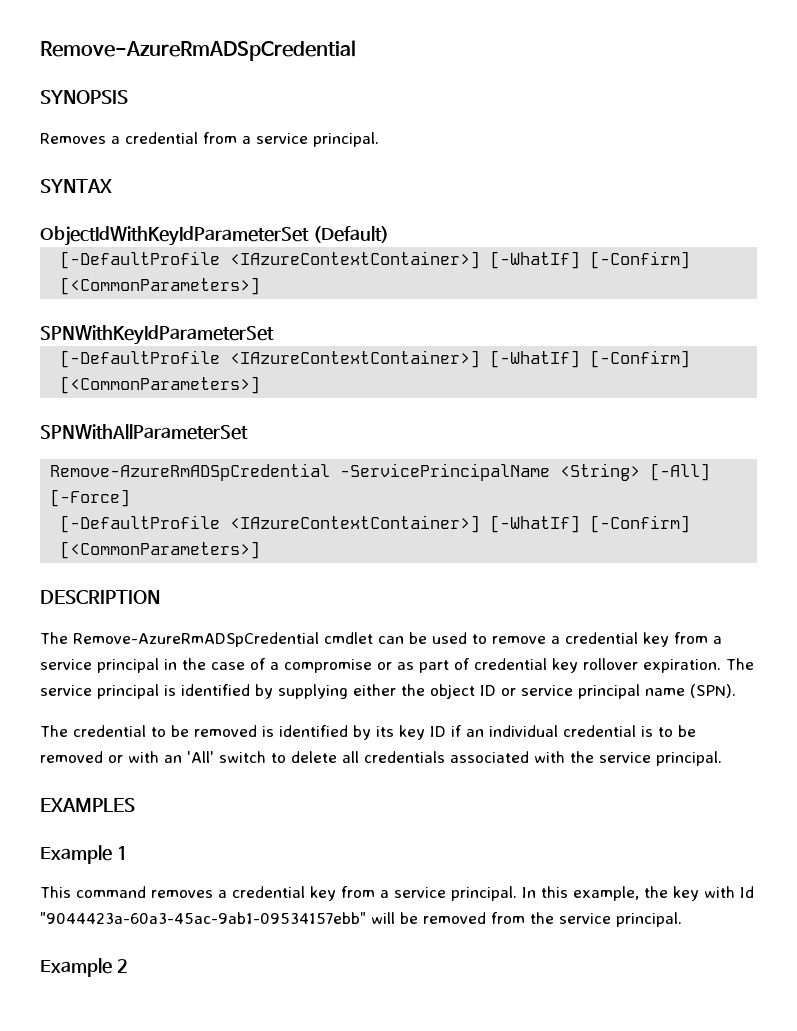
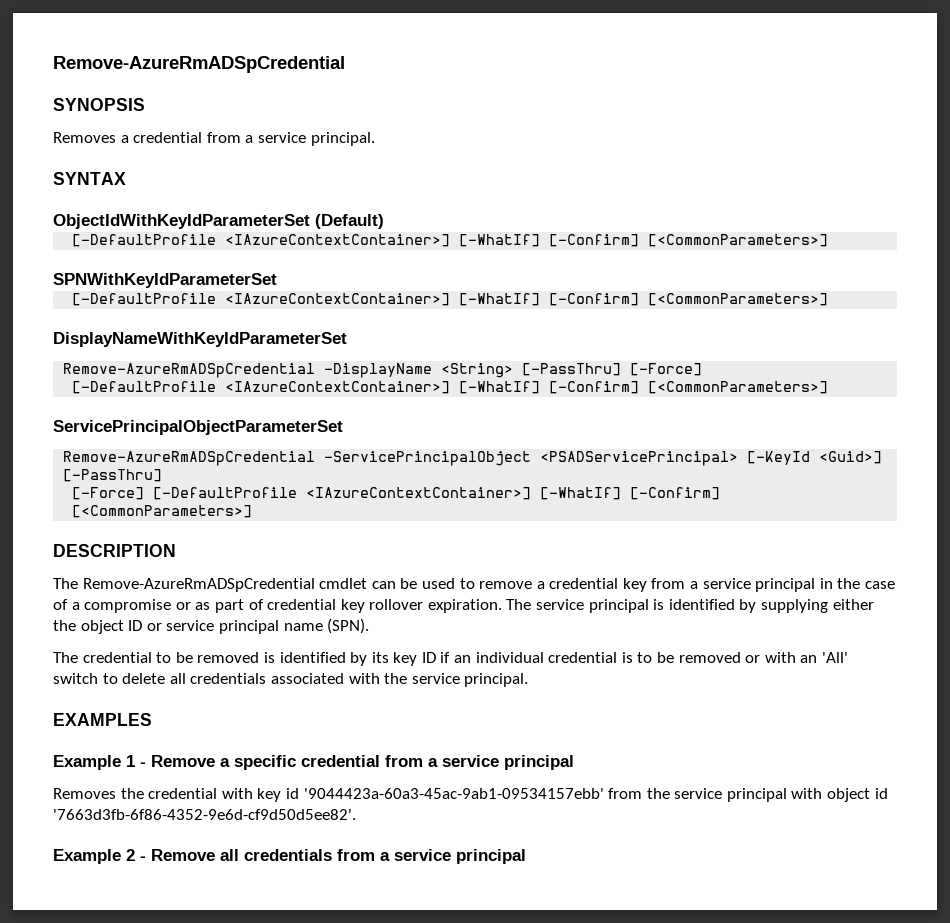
[40,424,248,440] [50,463,711,481] SPNWithAllParameterSet // Remove-AzureRmADSpCredential -ServicePrincipalName <String> [-All] -> [53,332,347,347] [63,363,622,378] DisplayNameWithKeyIdParameterSet // Remove-AzureRmADSpCredential -DisplayName <String> [-PassThru]
(261, 550) none -> [53,420,343,435] [63,451,883,466] [63,469,163,482] [72,487,721,500] [72,505,253,518] // ServicePrincipalObjectParameterSet // Remove-AzureRmADSpCredential -ServicePrincipalObject <PSADServicePrincipal> [-KeyId <Guid>] [-PassThru] // [-Force] [-DefaultProfile <IAzureContextContainer>] [-WhatIf] [-Confirm] [<CommonParameters>]
[40,886,754,901] [40,912,682,927] [40,958,128,977] // This command removes a credential key from a service principal. In this example, the key with Id "9044423a-60a3-45ac-9ab1-09534157ebb" will be removed from the service principal. // Example 2 -> [140,755,574,770] [53,788,888,802] [53,809,356,820] [53,849,526,864] - Remove a specific credential from a service principal // Removes the credential with key id '9044423a-60a3-45ac-9ab1-09534157ebb' from the service principal with object id '7663d3fb-6f86-4352-9e6d-cf9d50d5ee82'. // Example 2 - Remove all credentials from a service principal

